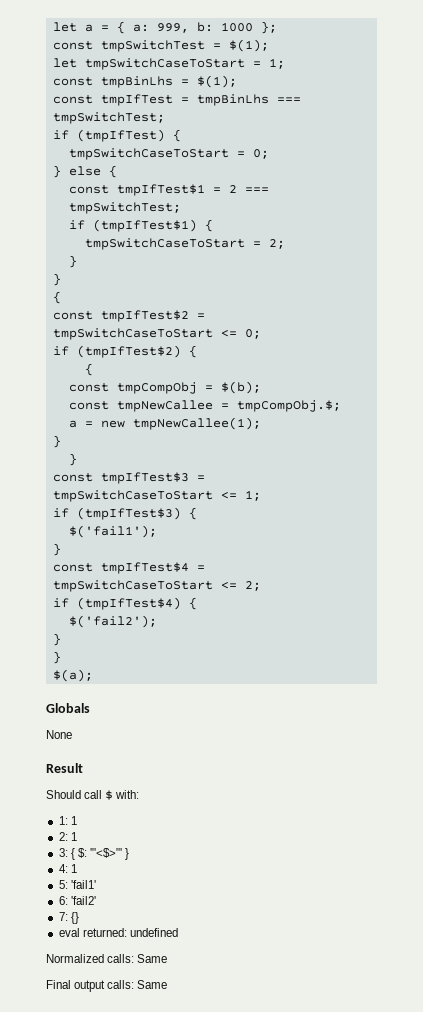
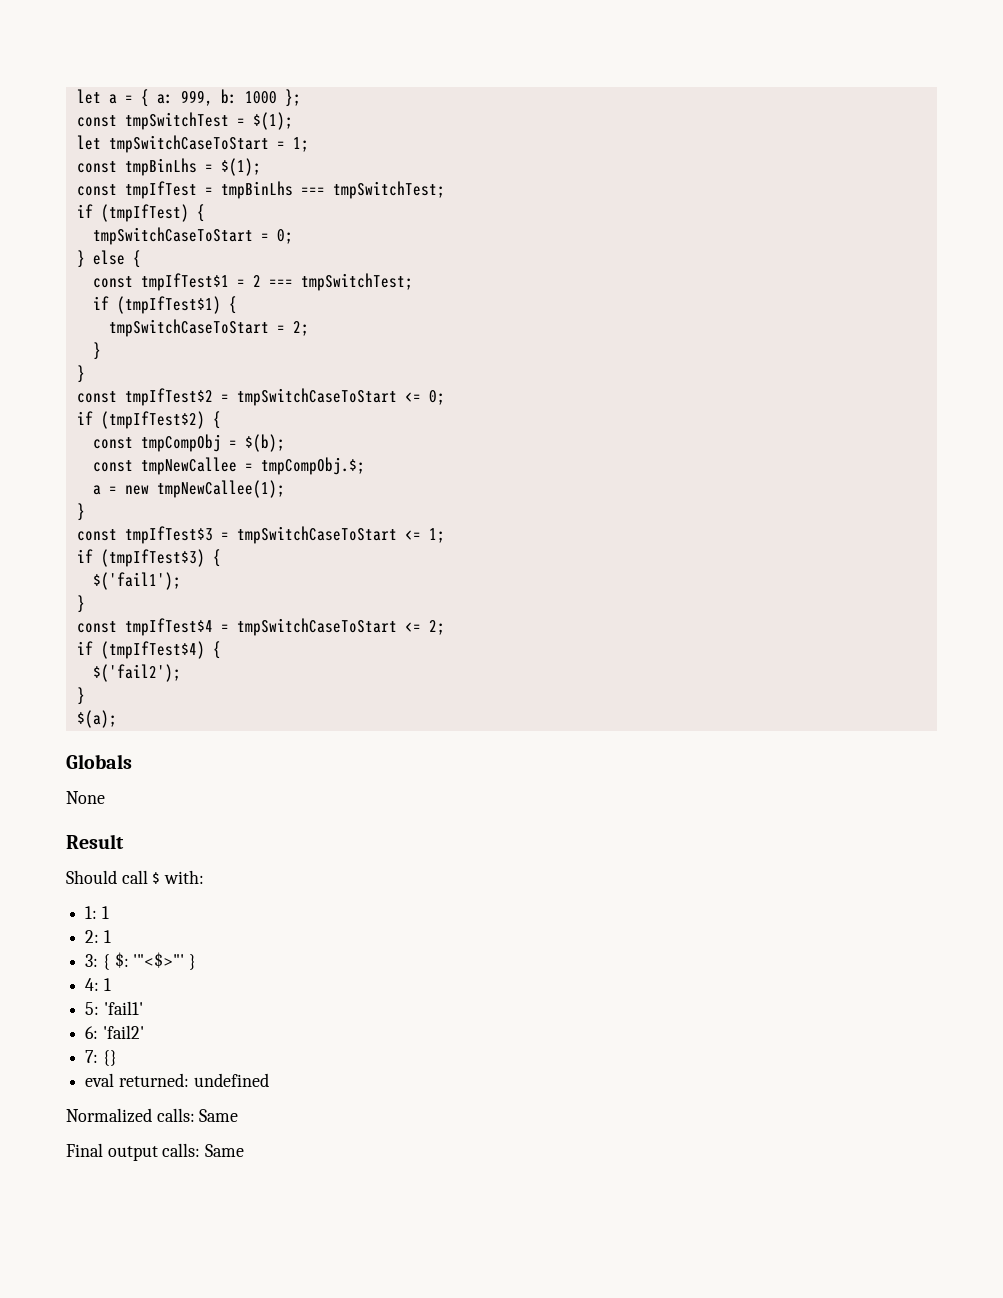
[52,291,61,304] // { -> (85, 374) none
[84,363,93,376] // { -> (221, 420) none
[68,453,77,466] // } -> (85, 512) none
[52,651,61,664] // } -> (85, 696) none

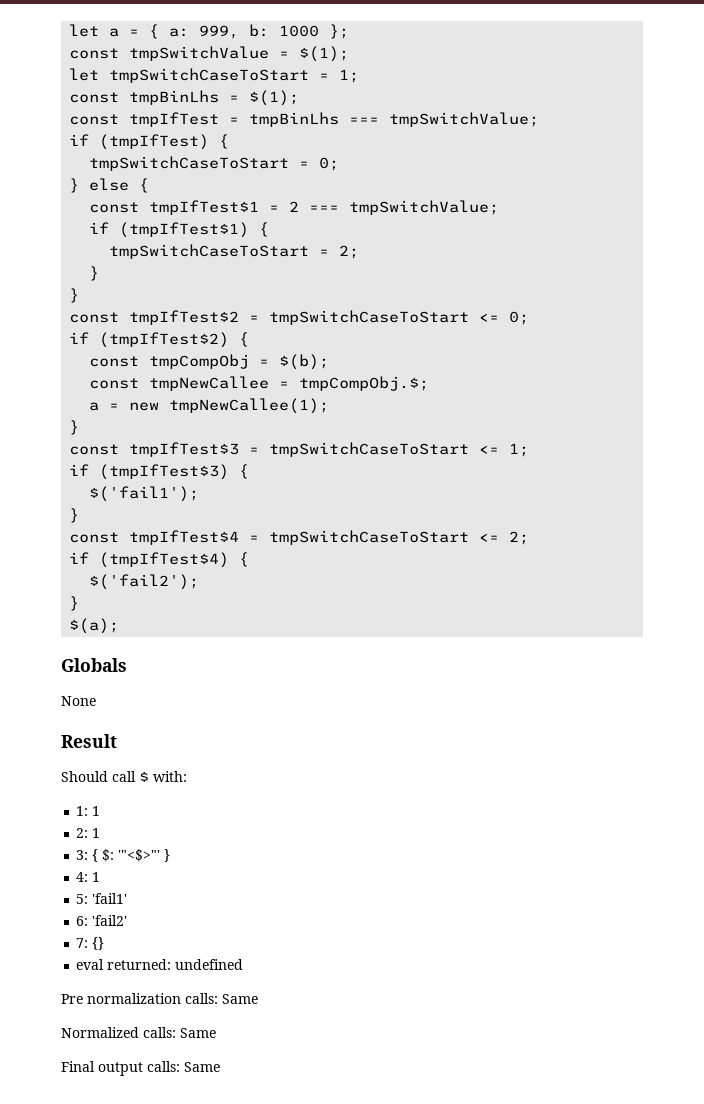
[124,112,229,130] tmpSwitchTest -> [129,46,270,61] tmpSwitchValue
[332,181,445,199] tmpSwitchTest; -> [389,112,540,127] tmpSwitchValue;
[300,273,413,291] tmpSwitchTest; -> [349,200,500,215] tmpSwitchValue;
(269, 1080) none -> [61,993,258,1004] // Pre normalization calls: Same

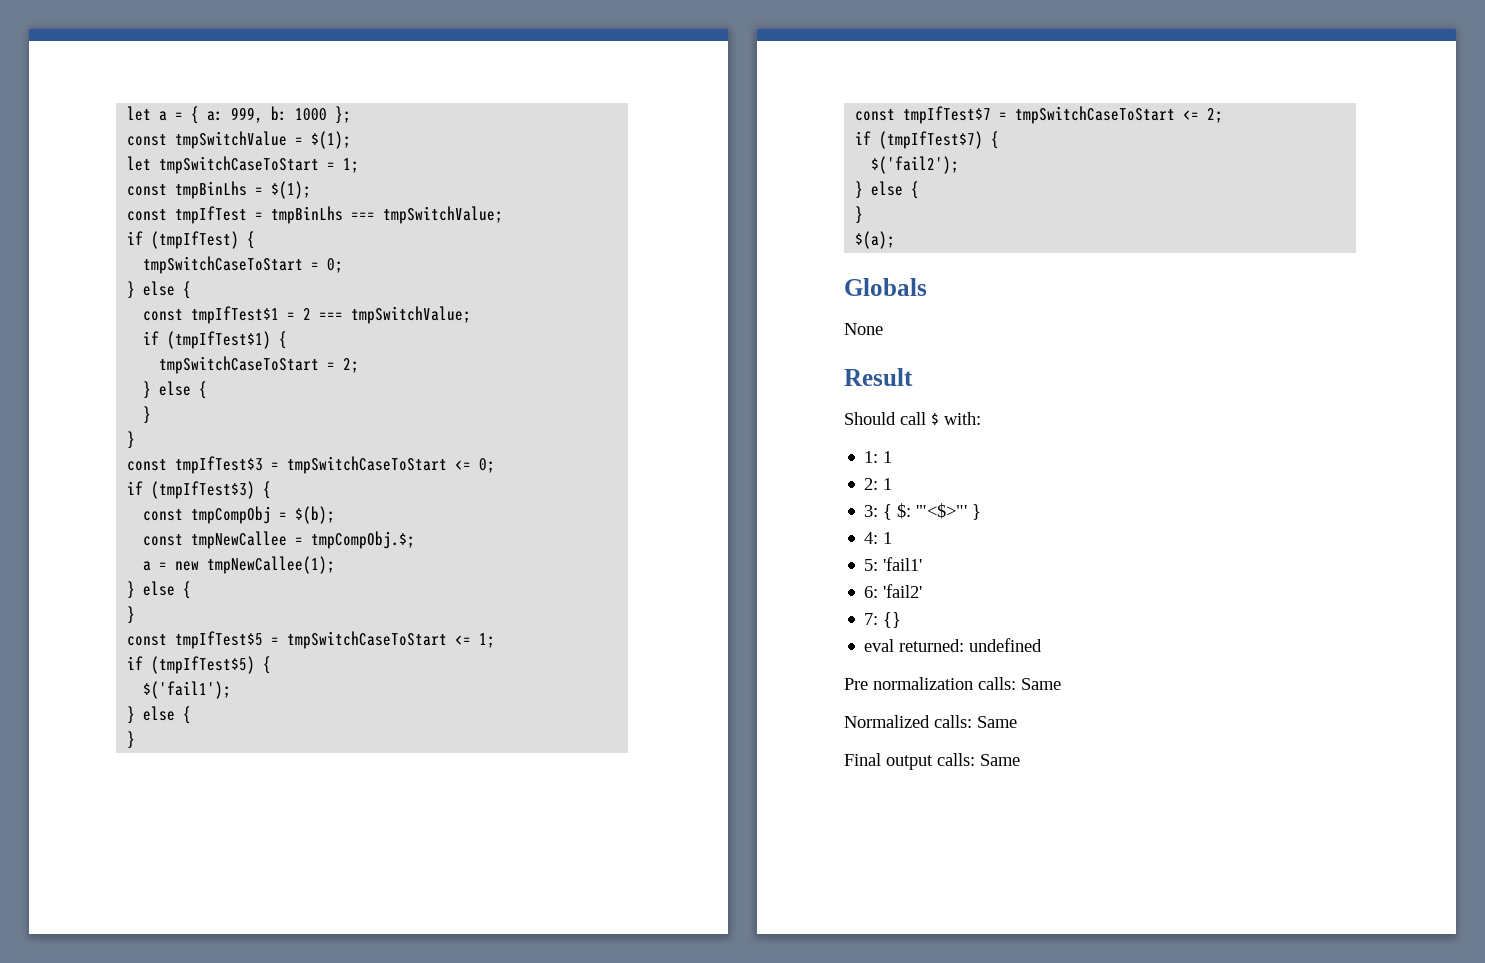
(360, 252) none -> [143,381,208,399] // } else {
[129,310,240,325] tmpIfTest$2 -> [175,456,264,474] tmpIfTest$3
[99,332,230,348] (tmpIfTest$2) -> [151,481,256,499] (tmpIfTest$3)
[69,420,80,435] [69,442,240,457] // } // const tmpIfTest$3 -> [127,581,192,599] [127,606,136,624] [127,631,264,649] // } else { // } // const tmpIfTest$5
[99,464,230,480] (tmpIfTest$3) -> [151,656,256,674] (tmpIfTest$5)
[69,508,80,523] [69,530,240,545] // } // const tmpIfTest$4 -> [127,706,192,724] [127,731,136,749] [855,106,992,124] // } else { // } // const tmpIfTest$7
[99,552,230,568] (tmpIfTest$4) -> [879,131,984,149] (tmpIfTest$7)
(200, 582) none -> [855,181,920,199] // } else {

